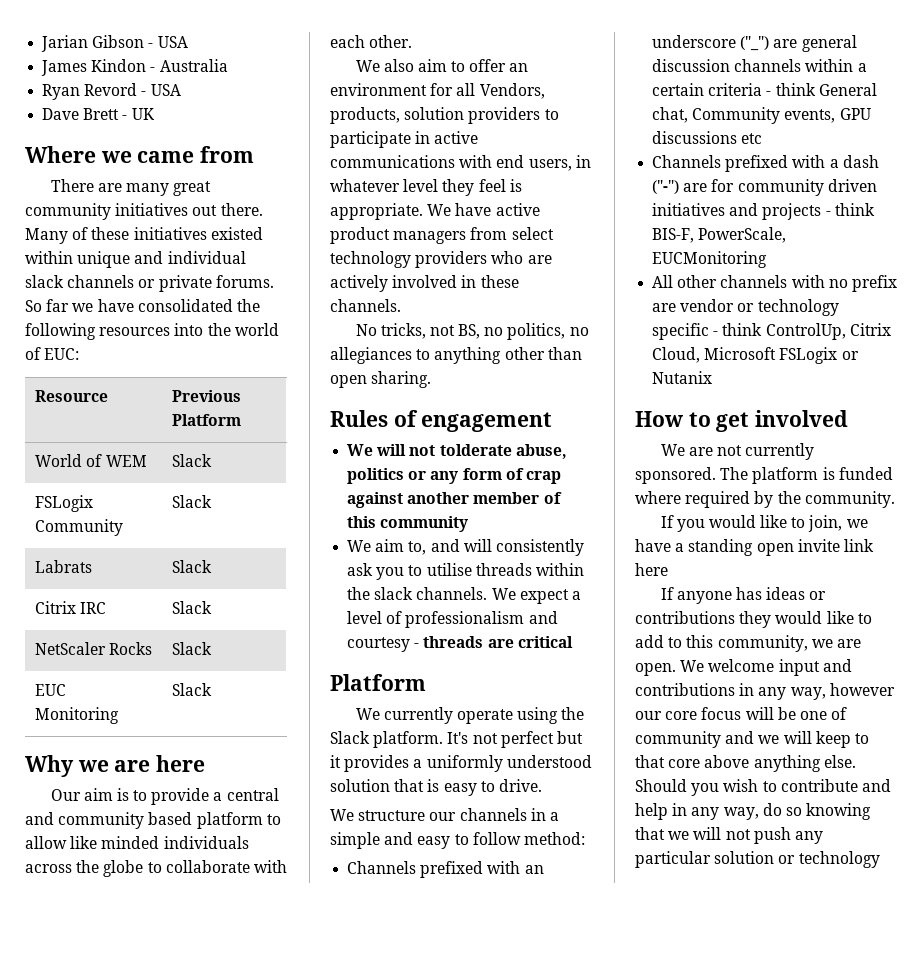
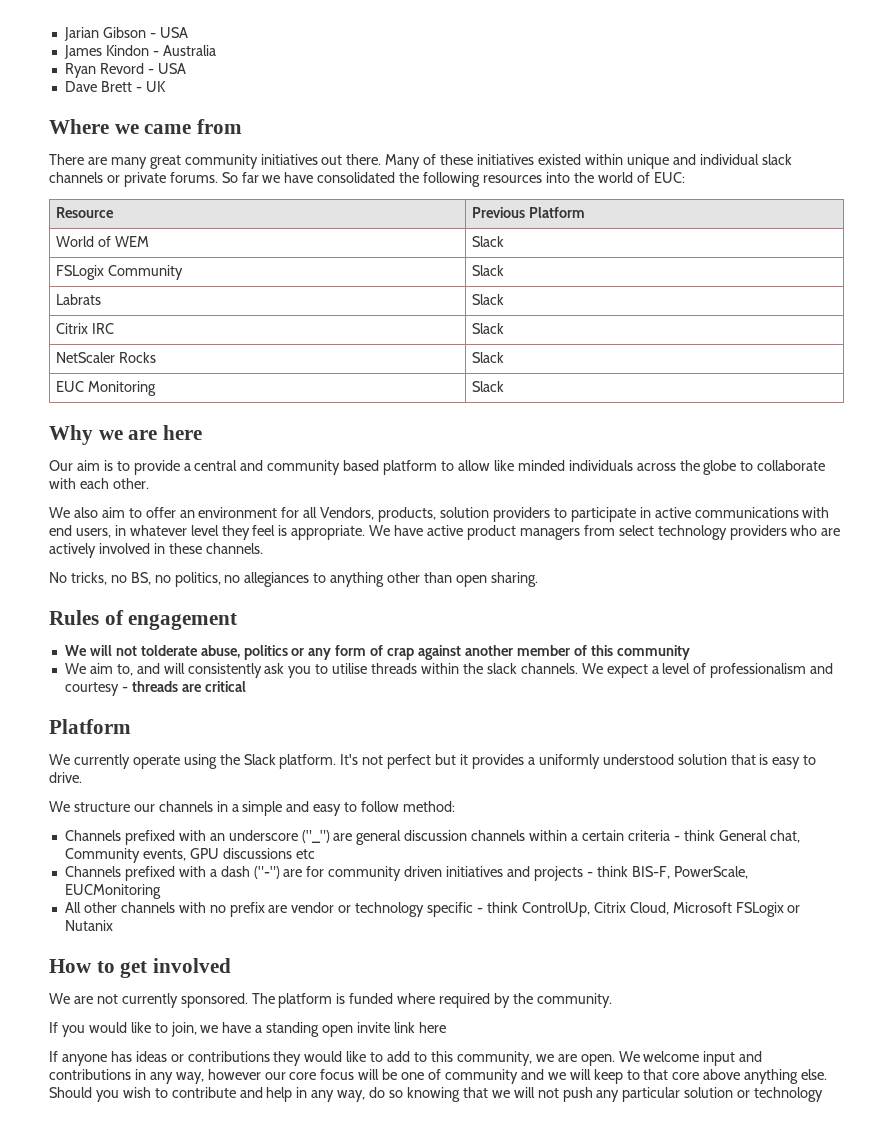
[429,325,455,336] not -> [110,575,127,583] no

